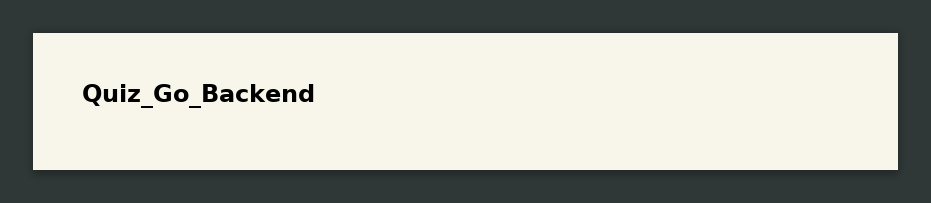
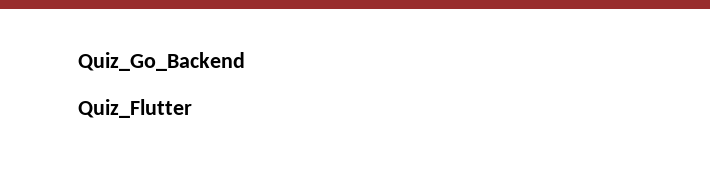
(315, 96) none -> [78,99,192,118] // Quiz_Flutter

